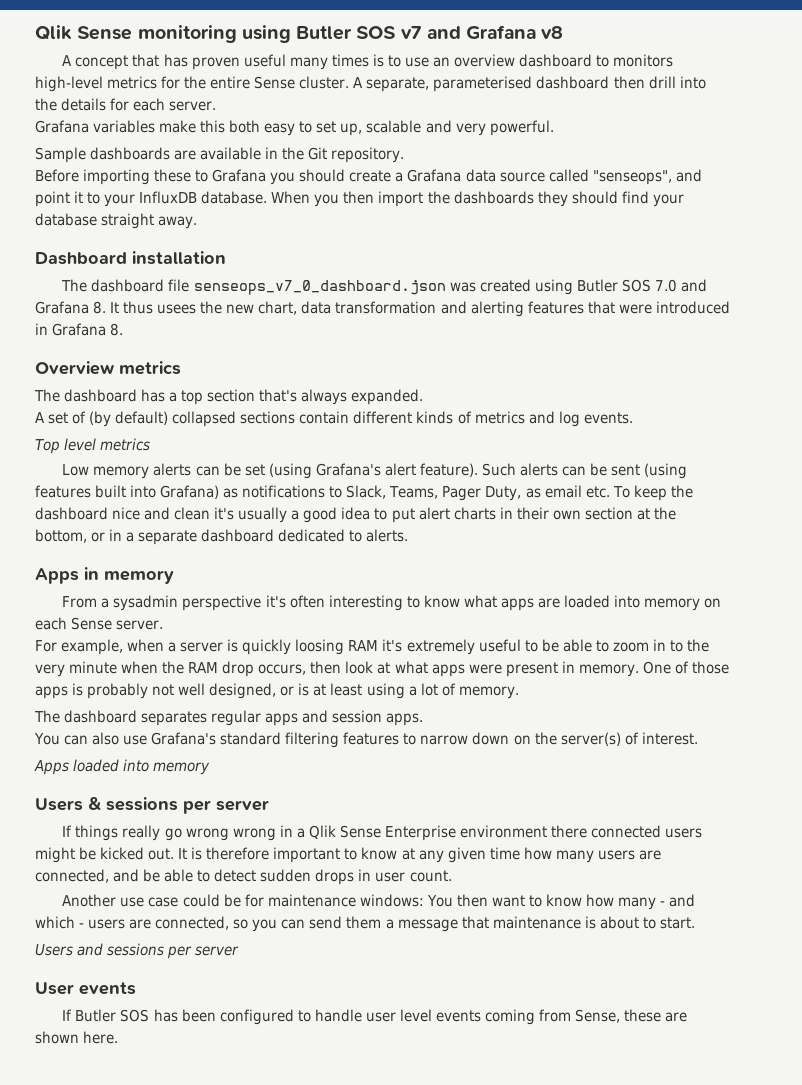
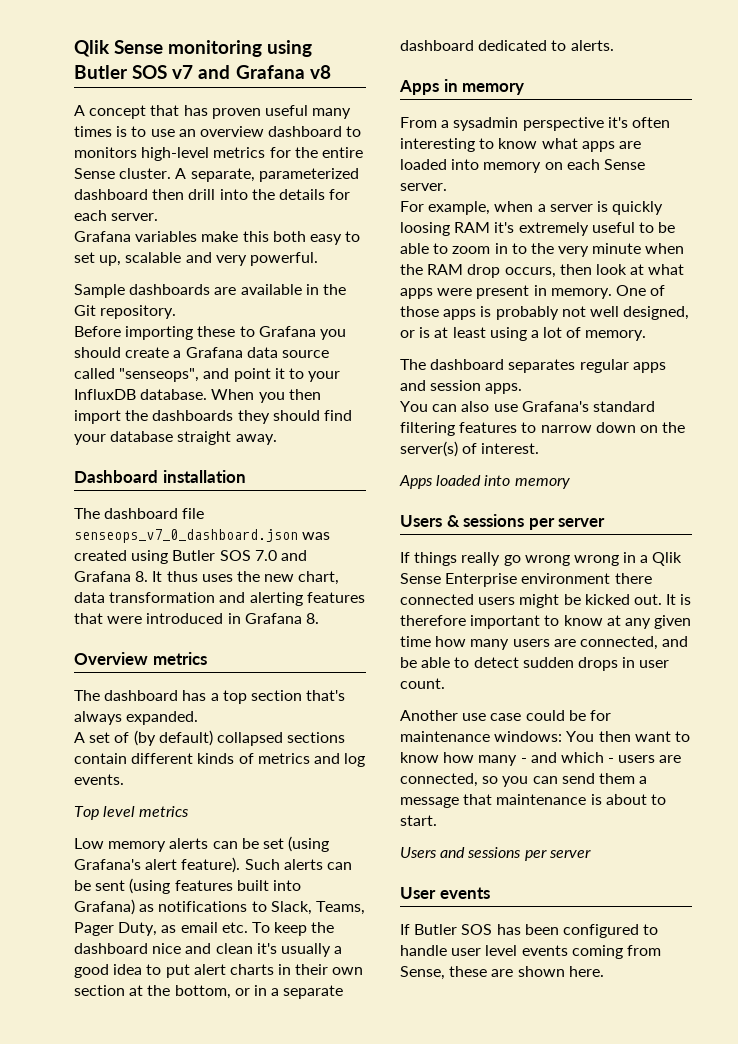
[433,76,533,92] parameterised -> [258,168,359,182] parameterized
[157,304,197,314] usees -> [201,574,233,582] uses

